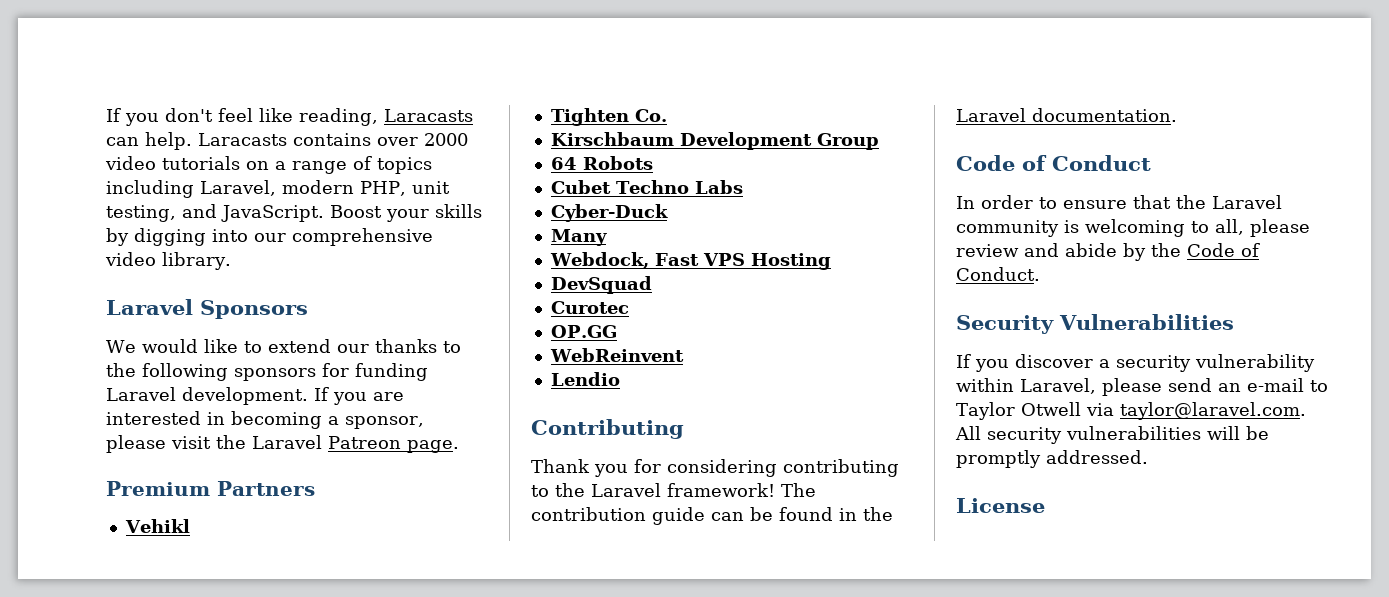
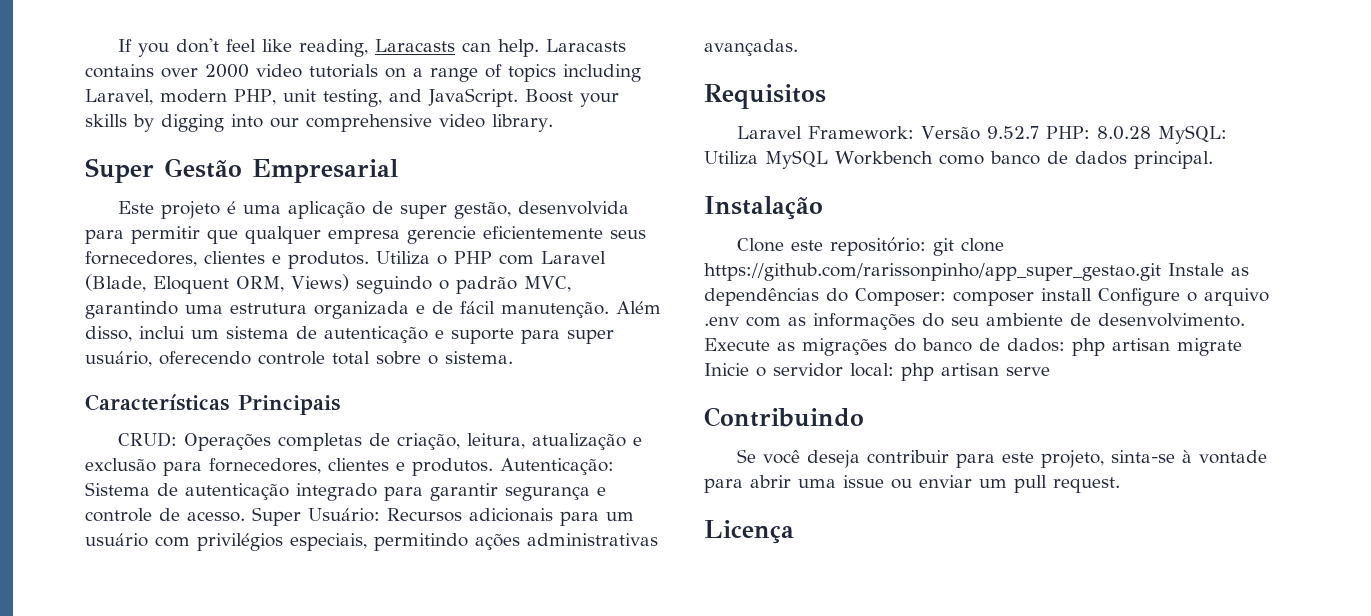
[106,299,308,319] [106,339,461,353] [106,363,428,381] [106,387,404,405] [106,411,424,429] [106,435,459,453] [106,481,315,496] [124,519,190,533] [550,108,667,126] [550,132,879,150] [550,156,653,170] [550,180,743,194] [550,204,668,222] [550,229,607,246] [549,252,831,270] [550,276,652,294] [550,301,629,314] [550,325,617,338] [549,348,684,362] [550,372,620,386] [531,419,684,439] [531,459,899,477] [531,483,816,497] [531,507,893,525] [956,108,1177,122] [956,155,1151,171] [956,195,1282,209] [956,219,1310,237] [956,243,1260,261] [956,267,1040,281] [956,314,1234,334] [956,354,1315,372] [956,378,1328,396] [956,402,1306,420] [955,426,1269,444] [956,450,1148,468] [956,498,1045,513] Laravel Sponsors // We would like to extend our thanks to the following sponsors for funding Laravel development. If you are interested in becoming a sponsor, please visit the Laravel Patreon page. // Premium Partners // Vehikl // Tighten Co. // Kirschbaum Development Group // 64 Robots // Cubet Techno Labs // Cyber-Duck // Many // Webdock, Fast VPS Hosting // DevSquad // Curotec // OP.GG // WebReinvent // Lendio // Contributing // Thank you for considering contributing to the Laravel framework! The contribution guide can be found in the Laravel documentation. // Code of Conduct // In order to ensure that the Laravel community is welcoming to all, please review and abide by the Code of Conduct. // Security Vulnerabilities // If you discover a security vulnerability within Laravel, please send an e-mail to Taylor Otwell via taylor@laravel.com. All security vulnerabilities will be promptly addressed. // License -> [85,158,398,183] [118,201,630,219] [85,226,646,244] [85,251,606,269] [85,274,571,294] [85,301,661,319] [85,326,614,344] [85,351,513,367] [85,394,340,415] [118,432,643,451] [85,458,614,476] [85,482,606,501] [85,507,634,526] [85,533,658,551] [704,39,798,56] [704,84,826,109] [737,125,1228,144] [704,150,1213,169] [704,196,823,220] [737,237,1005,256] [704,263,1249,281] [704,288,1269,306] [704,313,1245,330] [704,338,1242,356] [704,363,1050,381] [704,407,864,427] [737,449,1268,468] [704,475,1120,493] [704,520,794,544] Super Gestão Empresarial // Este projeto é uma aplicação de super gestão, desenvolvida para permitir que qualquer empresa gerencie eficientemente seus fornecedores, clientes e produtos. Utiliza o PHP com Laravel (Blade, Eloquent ORM, Views) seguindo o padrão MVC, garantindo uma estrutura organizada e de fácil manutenção. Além disso, inclui um sistema de autenticação e suporte para super usuário, oferecendo controle total sobre o sistema. // Características Principais // CRUD: Operações completas de criação, leitura, atualização e exclusão para fornecedores, clientes e produtos. Autenticação: Sistema de autenticação integrado para garantir segurança e controle de acesso. Super Usuário: Recursos adicionais para um usuário com privilégios especiais, permitindo ações administrativas avançadas. // Requisitos // Laravel Framework: Versão 9.52.7 PHP: 8.0.28 MySQL: Utiliza MySQL Workbench como banco de dados principal. // Instalação // Clone este repositório: git clone https://github.com/rarissonpinho/app_super_gestao.git Instale as dependências do Composer: composer install Configure o arquivo .env com as informações do seu ambiente de desenvolvimento. Execute as migrações do banco de dados: php artisan migrate Inicie o servidor local: php artisan serve // Contribuindo // Se você deseja contribuir para este projeto, sinta-se à vontade para abrir uma issue ou enviar um pull request. // Licença

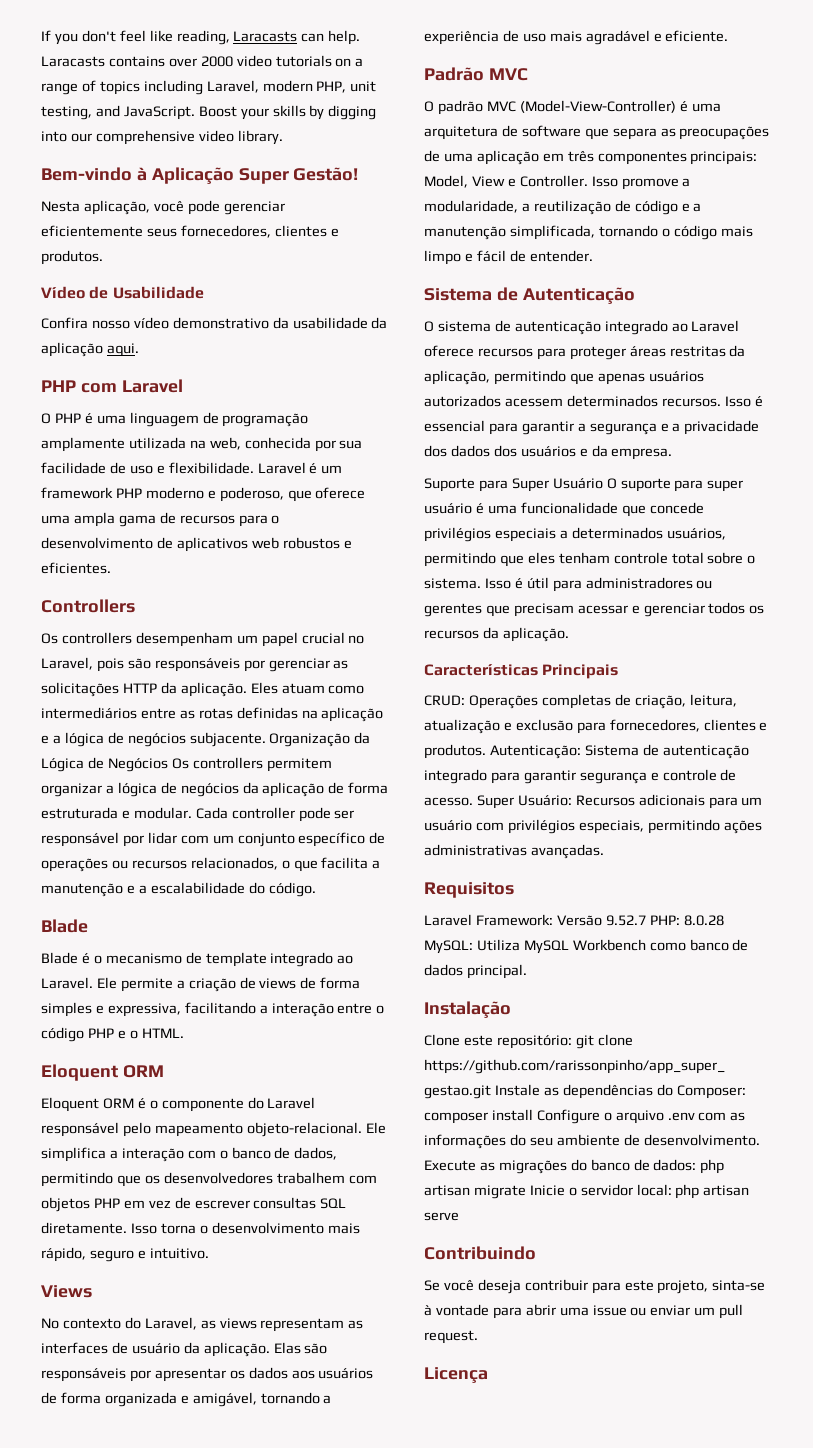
[85,158,398,183] [118,201,630,219] [85,226,476,244] Super Gestão Empresarial // Este projeto é uma aplicação de super gestão, desenvolvida para permitir que qualquer empresa gerencie -> [41,167,359,184] [41,200,285,215] Bem-vindo à Aplicação Super Gestão! // Nesta aplicação, você pode gerenciar
[376,251,606,265] [85,274,571,294] [85,301,661,319] [85,326,614,344] [85,351,251,367] Utiliza o PHP com Laravel (Blade, Eloquent ORM, Views) seguindo o padrão MVC, garantindo uma estrutura organizada e de fácil manutenção. Além disso, inclui um sistema de autenticação e suporte para super usuário, oferecendo -> [41,286,204,299] [41,317,388,329] [41,342,139,357] [41,379,183,393] [41,412,309,427] [41,437,363,452] [41,462,343,474] [41,487,366,502] [41,512,280,527] [41,537,352,552] [41,562,111,574] [41,599,135,613] [41,632,365,647] [41,657,349,672] [41,682,365,697] [41,707,384,722] [41,732,371,747] [41,757,332,772] [41,782,389,797] [41,807,355,822] [41,832,386,847] [41,857,381,872] [41,882,316,897] [41,919,88,933] [41,952,354,967] [41,977,361,992] [41,1002,385,1017] [41,1027,184,1042] [41,1064,164,1081] [41,1097,316,1112] [41,1122,386,1137] [41,1147,338,1162] [41,1172,377,1187] [41,1197,347,1212] [41,1222,360,1234] [41,1247,209,1262] [41,1285,92,1298] [41,1317,364,1332] [41,1342,328,1357] [41,1367,374,1382] [41,1392,332,1407] [424,30,729,45] [424,67,528,81] [424,100,721,115] [424,125,770,140] [424,150,758,165] [424,175,691,190] [424,200,702,215] [424,225,753,240] [424,250,593,265] [424,287,635,304] [424,320,740,335] [424,345,746,360] [424,370,704,385] [424,395,763,407] [424,420,760,435] [424,445,673,460] [424,478,744,492] [424,502,704,517] [424,527,726,542] [424,552,610,567] // Vídeo de Usabilidade // Confira nosso vídeo demonstrativo da usabilidade da aplicação aqui. // PHP com Laravel // O PHP é uma linguagem de programação amplamente utilizada na web, conhecida por sua facilidade de uso e flexibilidade. Laravel é um framework PHP moderno e poderoso, que oferece uma ampla gama de recursos para o desenvolvimento de aplicativos web robustos e eficientes. // Controllers // Os controllers desempenham um papel crucial no Laravel, pois são responsáveis por gerenciar as solicitações HTTP da aplicação. Eles atuam como intermediários entre as rotas definidas na aplicação e a lógica de negócios subjacente. Organização da Lógica de Negócios Os controllers permitem organizar a lógica de negócios da aplicação de forma estruturada e modular. Cada controller pode ser responsável por lidar com um conjunto específico de operações ou recursos relacionados, o que facilita a manutenção e a escalabilidade do código. // Blade // Blade é o mecanismo de template integrado ao Laravel. Ele permite a criação de views de forma simples e expressiva, facilitando a interação entre o código PHP e o HTML. // Eloquent ORM // Eloquent ORM é o componente do Laravel responsável pelo mapeamento objeto-relacional. Ele simplifica a interação com o banco de dados, permitindo que os desenvolvedores trabalhem com objetos PHP em vez de escrever consultas SQL diretamente. Isso torna o desenvolvimento mais rápido, seguro e intuitivo. // Views // No contexto do Laravel, as views representam as interfaces de usuário da aplicação. Elas são responsáveis por apresentar os dados aos usuários de forma organizada e amigável, tornando a experiência de uso mais agradável e eficiente. // Padrão MVC // O padrão MVC (Model-View-Controller) é uma arquitetura de software que separa as preocupações de uma aplicação em três componentes principais: Model, View e Controller. Isso promove a modularidade, a reutilização de código e a manutenção simplificada, tornando o código mais limpo e fácil de entender. // Sistema de Autenticação // O sistema de autenticação integrado ao Laravel oferece recursos para proteger áreas restritas da aplicação, permitindo que apenas usuários autorizados acessem determinados recursos. Isso é essencial para garantir a segurança e a privacidade dos dados dos usuários e da empresa. // Suporte para Super Usuário O suporte para super usuário é uma funcionalidade que concede privilégios especiais a determinados usuários, permitindo que eles tenham
(513, 357) none -> [484,577,713,592] [424,602,765,617] [424,627,569,642] Isso é útil para administradores ou gerentes que precisam acessar e gerenciar todos os recursos da aplicação.

